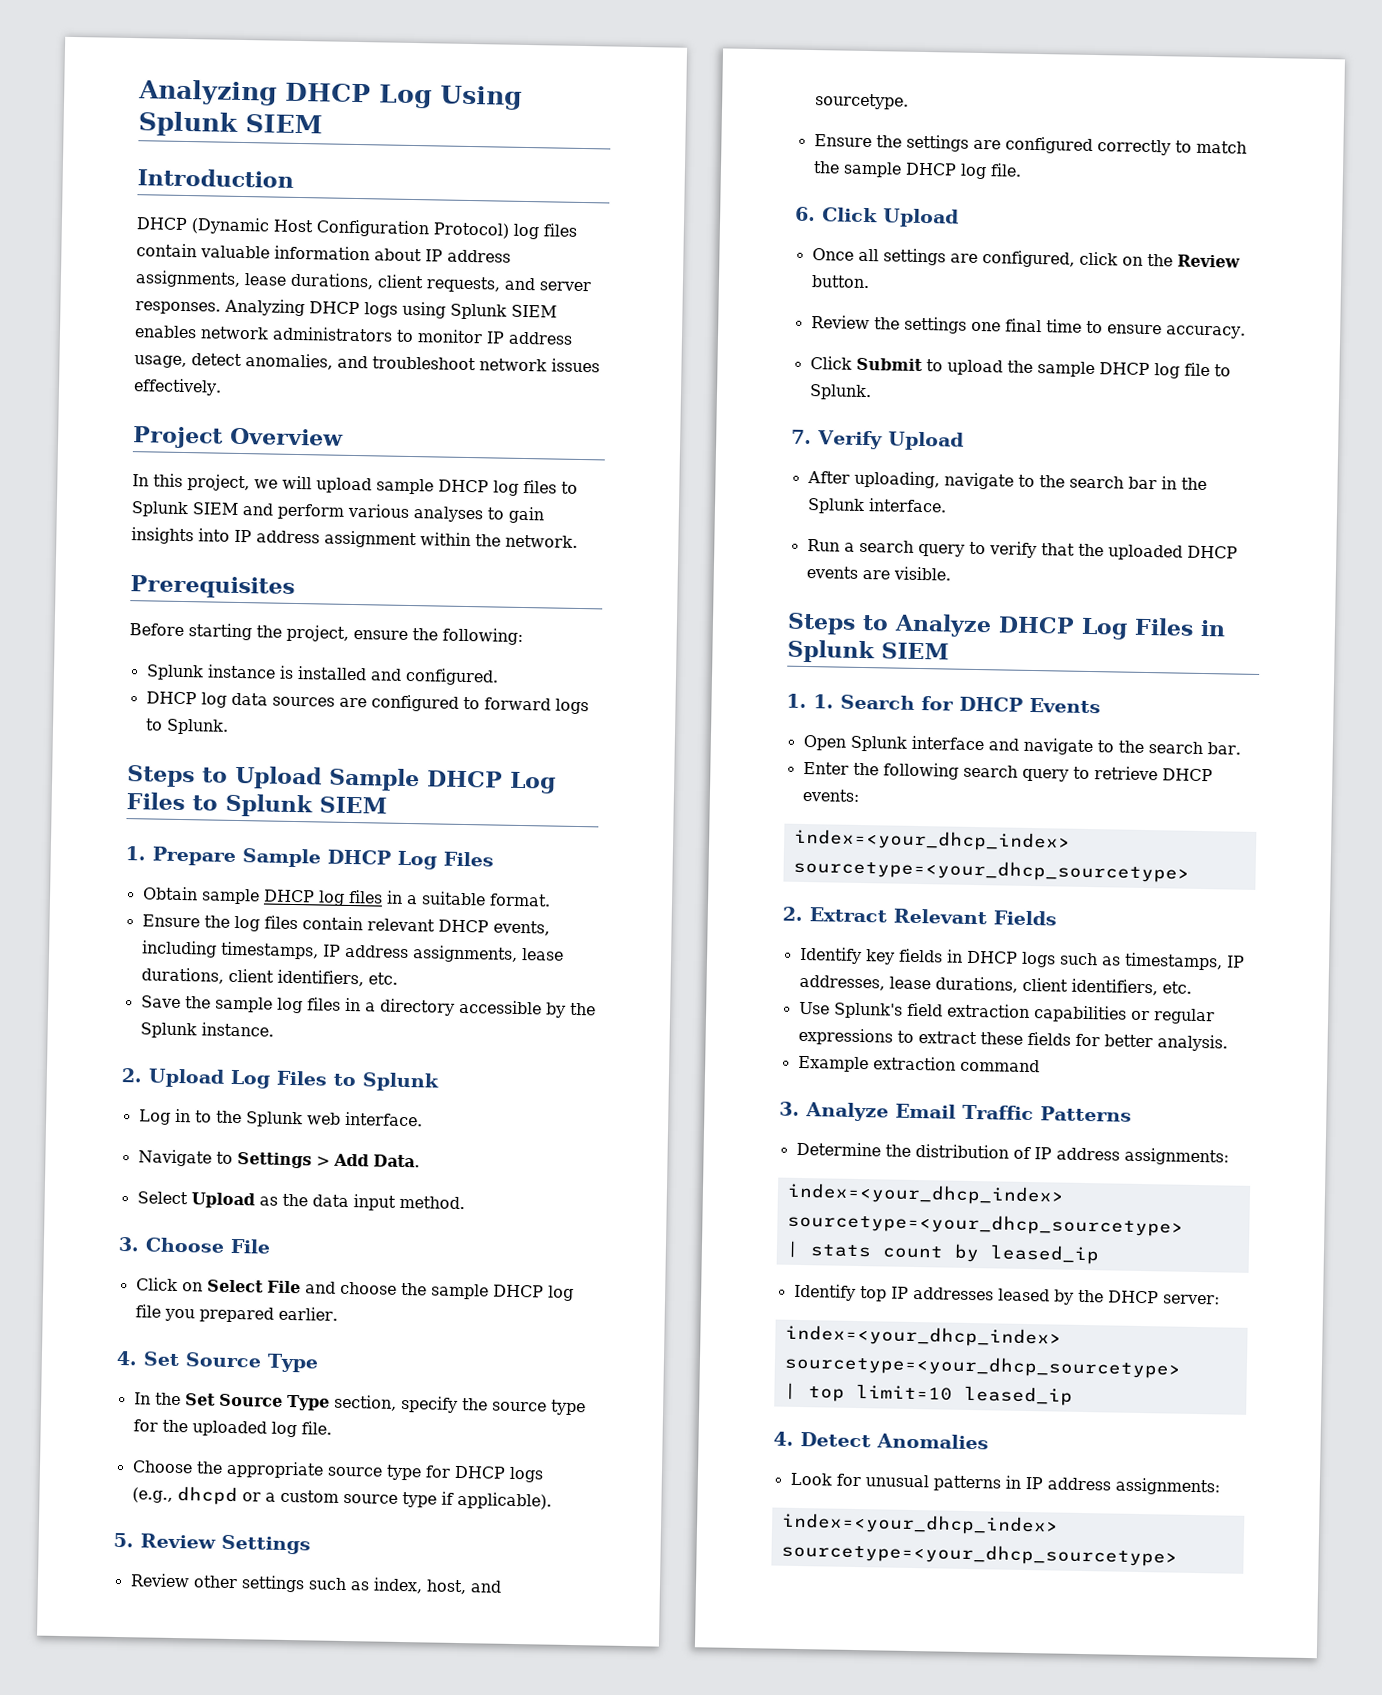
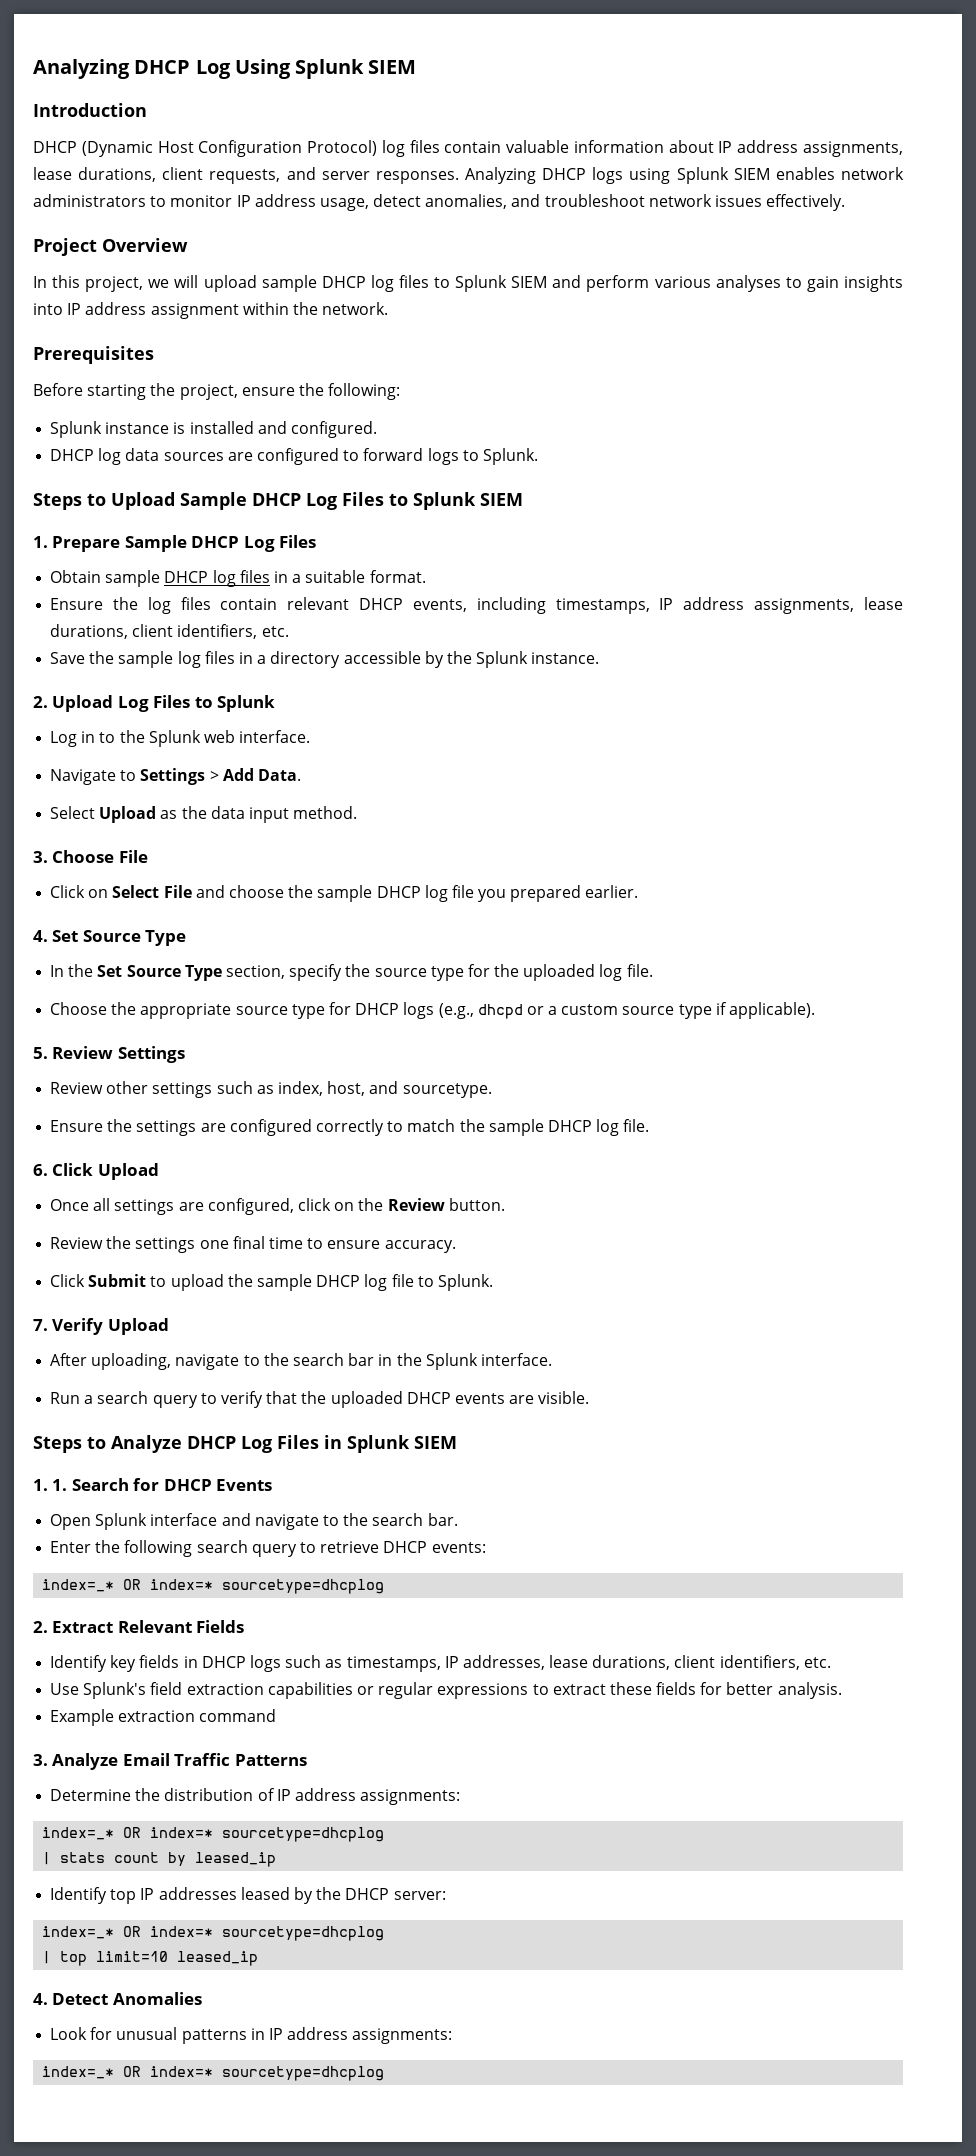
[793,828,1071,852] [792,857,1190,883] index=<your_dhcp_index> sourcetype=<your_dhcp_sourcetype> -> [42,1579,385,1594] index=_* OR index=* sourcetype=dhcplog
[786,1182,1065,1206] [786,1211,1184,1237] index=<your_dhcp_index> sourcetype=<your_dhcp_sourcetype> -> [42,1827,385,1842] index=_* OR index=* sourcetype=dhcplog
[784,1324,1062,1348] [783,1353,1182,1379] index=<your_dhcp_index> sourcetype=<your_dhcp_sourcetype> -> [42,1926,385,1941] index=_* OR index=* sourcetype=dhcplog
[780,1512,1059,1536] [780,1541,1178,1567] index=<your_dhcp_index> sourcetype=<your_dhcp_sourcetype> -> [42,2066,385,2081] index=_* OR index=* sourcetype=dhcplog

